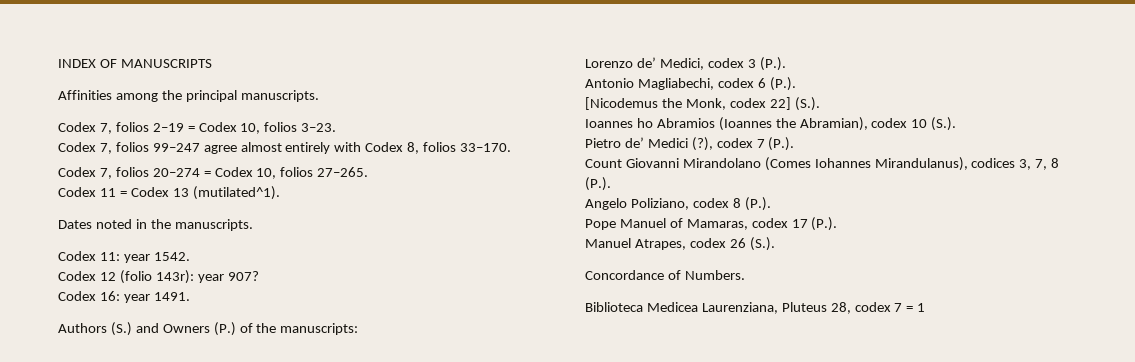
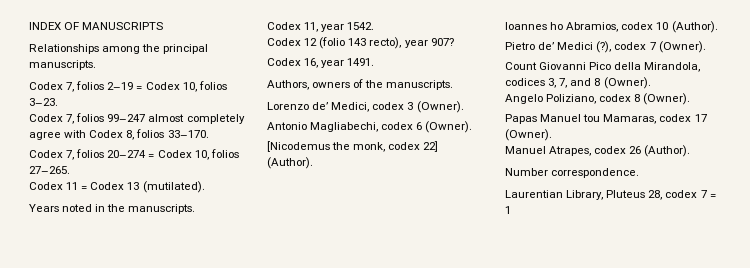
[58,90,112,100] Affinities -> [29,44,99,54] Relationships
[203,142,331,154] agree almost entirely -> [148,114,245,124] [29,132,61,140] almost completely agree
[192,186,280,200] [58,220,92,229] (mutilated^1). // Dates -> [142,181,205,193] [29,204,59,212] (mutilated). // Years
[99,252,120,261] 11: -> [304,22,319,32] 11,
[155,270,194,284] 143r): -> [348,37,402,49] 143 recto),
[99,291,120,301] 16: -> [304,58,319,68] 16,
[58,322,236,336] Authors (S.) and Owners (P.) -> [267,80,351,90] Authors, owners
[280,323,359,335] manuscripts: -> [386,80,454,90] manuscripts.
[759,57,786,71] (P.). -> [416,101,464,113] (Owner).
[769,77,796,91] (P.). -> [425,121,473,133] (Owner).
[685,98,726,110] Monk, -> [353,142,386,152] monk,
[794,97,820,111] (S.). -> [267,157,313,169] (Author).
[656,117,868,131] Abramios (Ioannes the Abramian), -> [566,22,619,32] Abramios,
[931,117,957,131] (S.). -> [671,21,718,33] (Author).
[768,137,795,151] (P.). -> [658,41,706,53] (Owner).
[682,157,1060,171] [585,177,611,191] Mirandolano (Comes Iohannes Mirandulanus), codices 3, 7, 8 (P.). -> [589,62,701,72] [505,77,651,89] Pico della Mirandola, codices 3, 7, and 8 (Owner).
[744,197,771,211] [585,218,683,230] (P.). // Pope Manuel of -> [643,93,691,105] [505,114,601,124] (Owner). // Papas Manuel tou
[811,217,838,231] (P.). -> [505,129,552,141] (Owner).
[749,237,775,251] [585,270,745,280] [585,302,778,314] (S.). // Concordance of Numbers. // Biblioteca Medicea Laurenziana, -> [644,145,691,157] [505,168,640,178] [505,190,604,200] (Author). // Number correspondence. // Laurentian Library,

